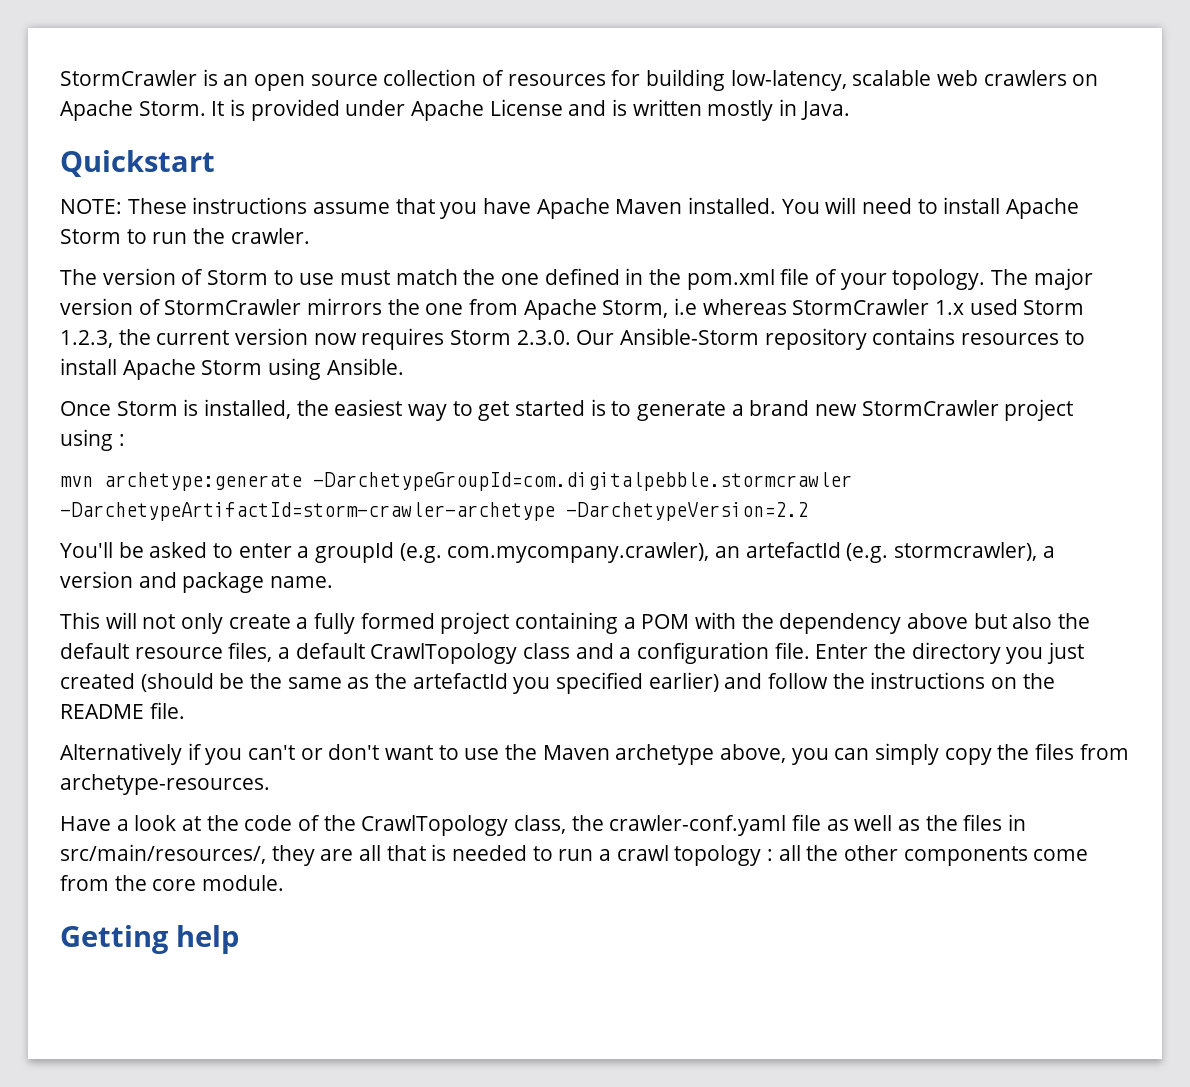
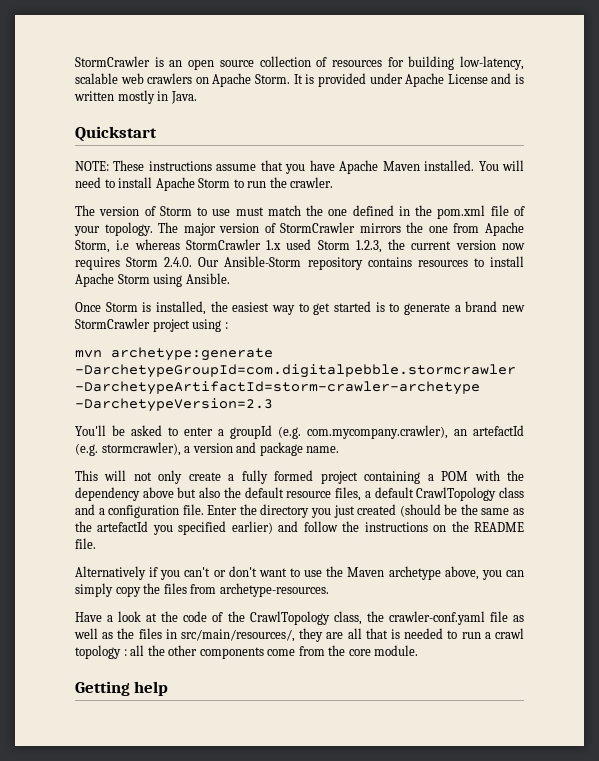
[516,330,571,345] 2.3.0. -> [164,257,193,267] 2.4.0.
[566,502,808,521] -DarchetypeVersion=2.2 -> [75,398,273,412] -DarchetypeVersion=2.3

